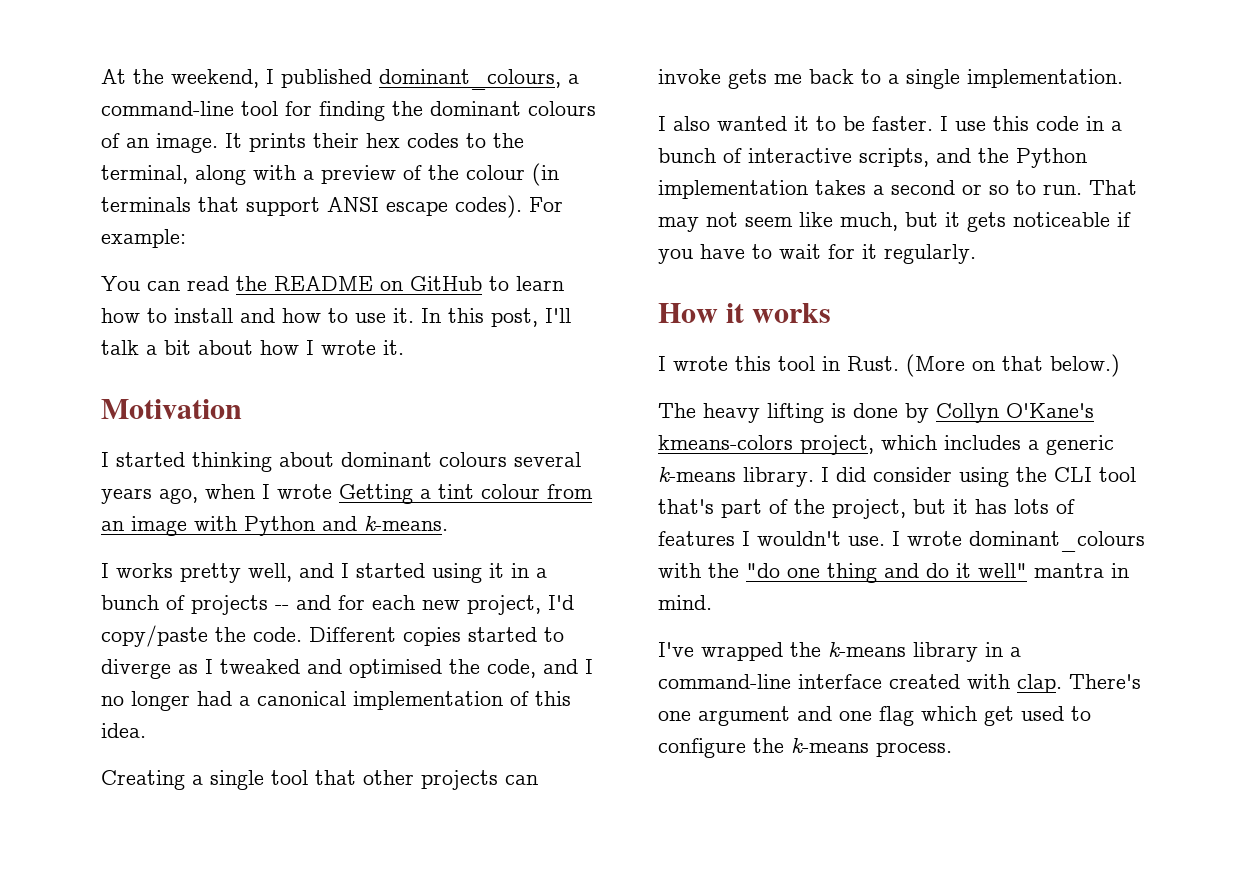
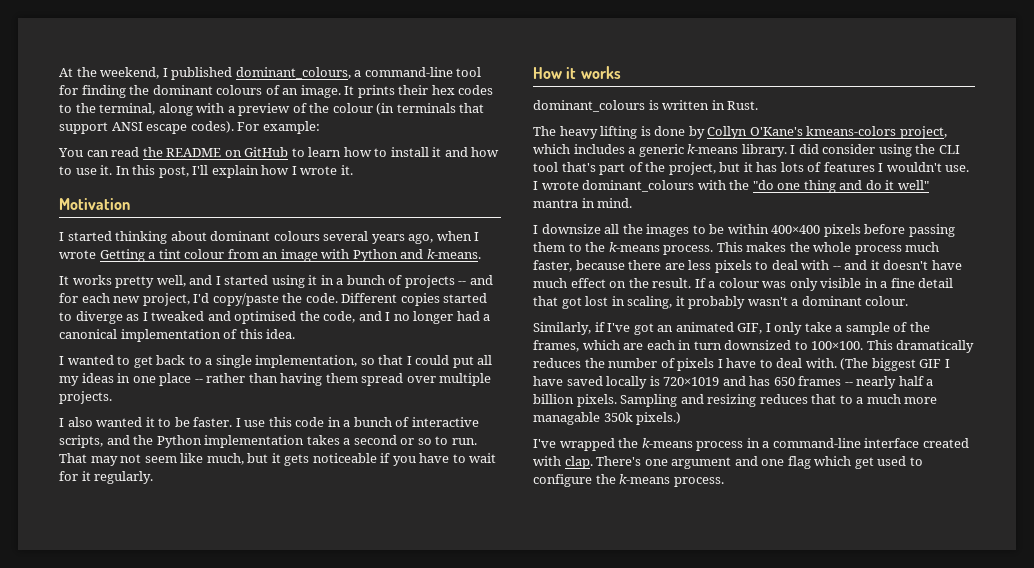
(233, 315) none -> [432,147,442,157] it
[101,340,253,355] talk a bit about -> [211,165,259,178] explain
[101,563,109,578] I -> [59,276,69,285] It
[101,770,538,790] [658,69,1123,89] Creating a single tool that other projects can invoke gets me back to a single implementation. -> [59,355,493,368] [59,373,492,386] [59,391,112,404] I wanted to get back to a single implementation, so that I could put all my ideas in one place -- rather than having them spread over multiple projects.
[658,354,1120,377] I wrote this tool in Rust. (More on that below.) -> [533,100,759,112] dominant_colours is written in Rust.
(712, 602) none -> [533,224,955,237] [533,242,940,255] [533,260,962,273] [533,278,954,291] [533,296,909,309] [533,322,930,335] [533,340,975,353] [533,358,950,371] [533,376,934,389] [533,394,938,407] [533,412,682,425] // I downsize all the images to be within 400×400 pixels before passing them to the k-means process. This makes the whole process much faster, because there are less pixels to deal with -- and it doesn't have much effect on the result. If a colour was only visible in a fine detail that got lost in scaling, it probably wasn't a dominant colour. // Similarly, if I've got an animated GIF, I only take a sample of the frames, which are each in turn downsized to 100×100. This dramatically reduces the number of pixels I have to deal with. (The biggest GIF I have saved locally is 720×1019 and has 650 frames -- nearly half a billion pixels. Sampling and resizing reduces that to a much more managable 350k pixels.)
[913,642,978,662] library -> [696,441,744,451] process

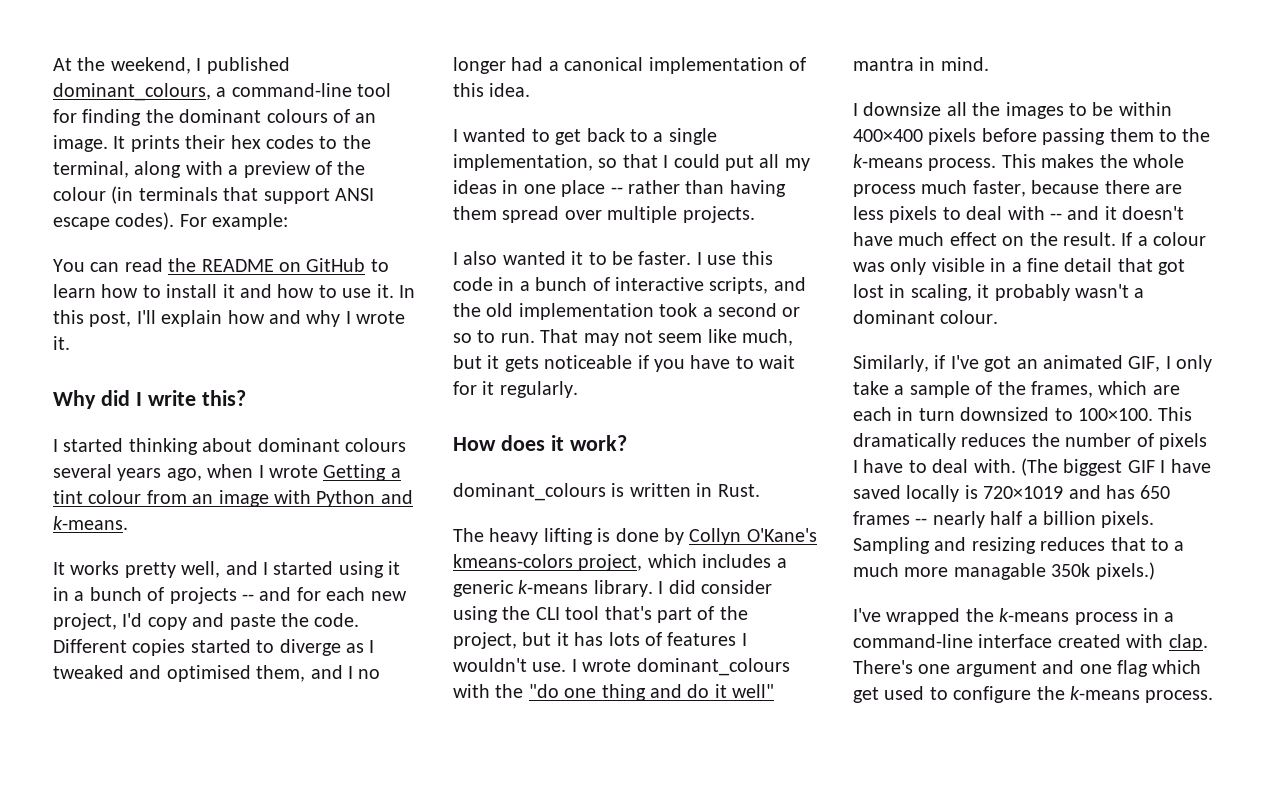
(290, 170) none -> [269,310,341,327] and why
[59,198,130,210] Motivation -> [53,390,246,409] Why did I write this?
[212,293,279,306] copy/paste -> [147,613,276,630] copy and paste
[299,311,356,323] the code, -> [256,665,306,682] them,
[156,435,340,448] Python implementation takes -> [486,303,698,320] old implementation took
[566,66,621,79] it works -> [500,435,627,451] does it work?

